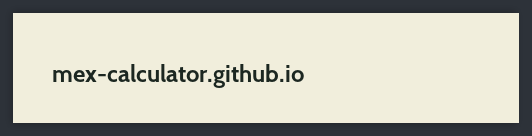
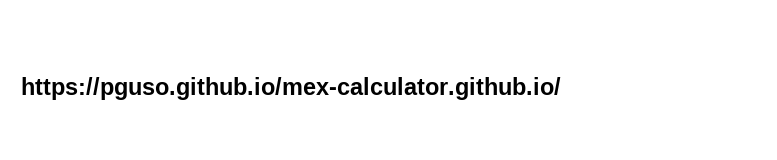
[52,64,304,88] mex-calculator.github.io -> [21,77,561,100] https://pguso.github.io/mex-calculator.github.io/

